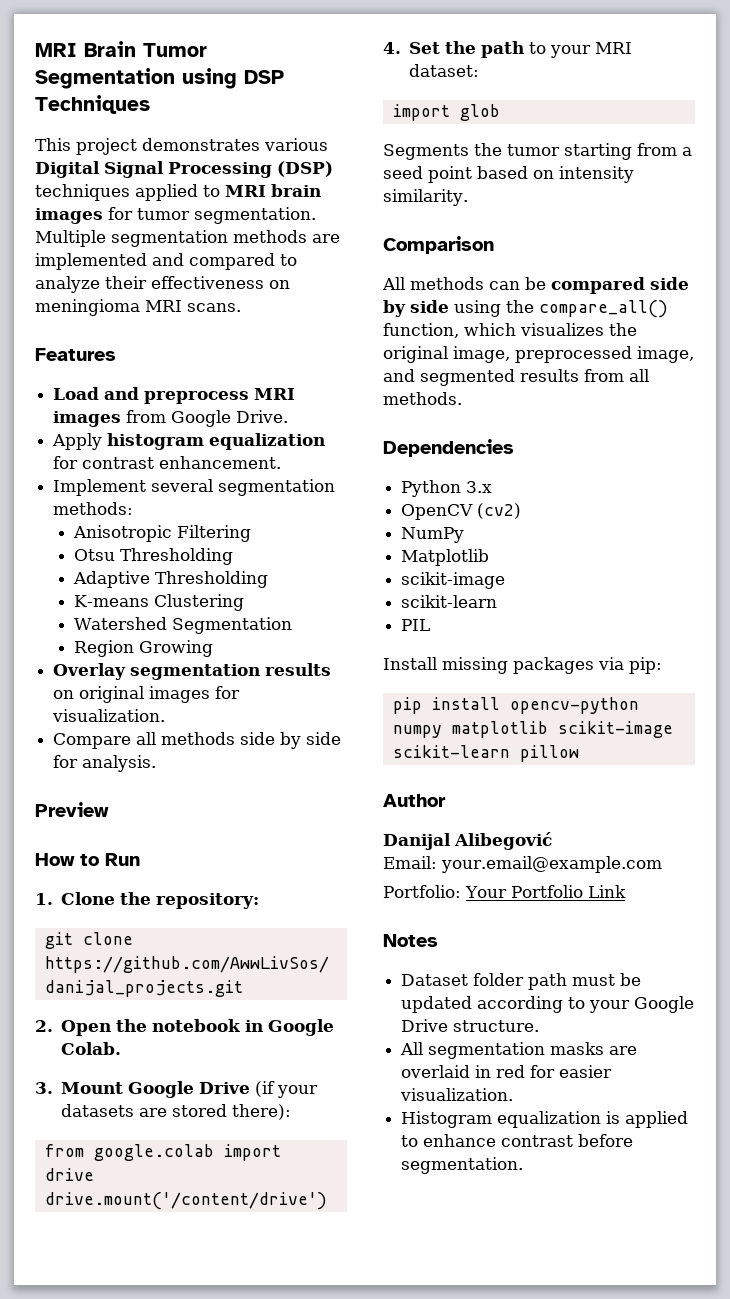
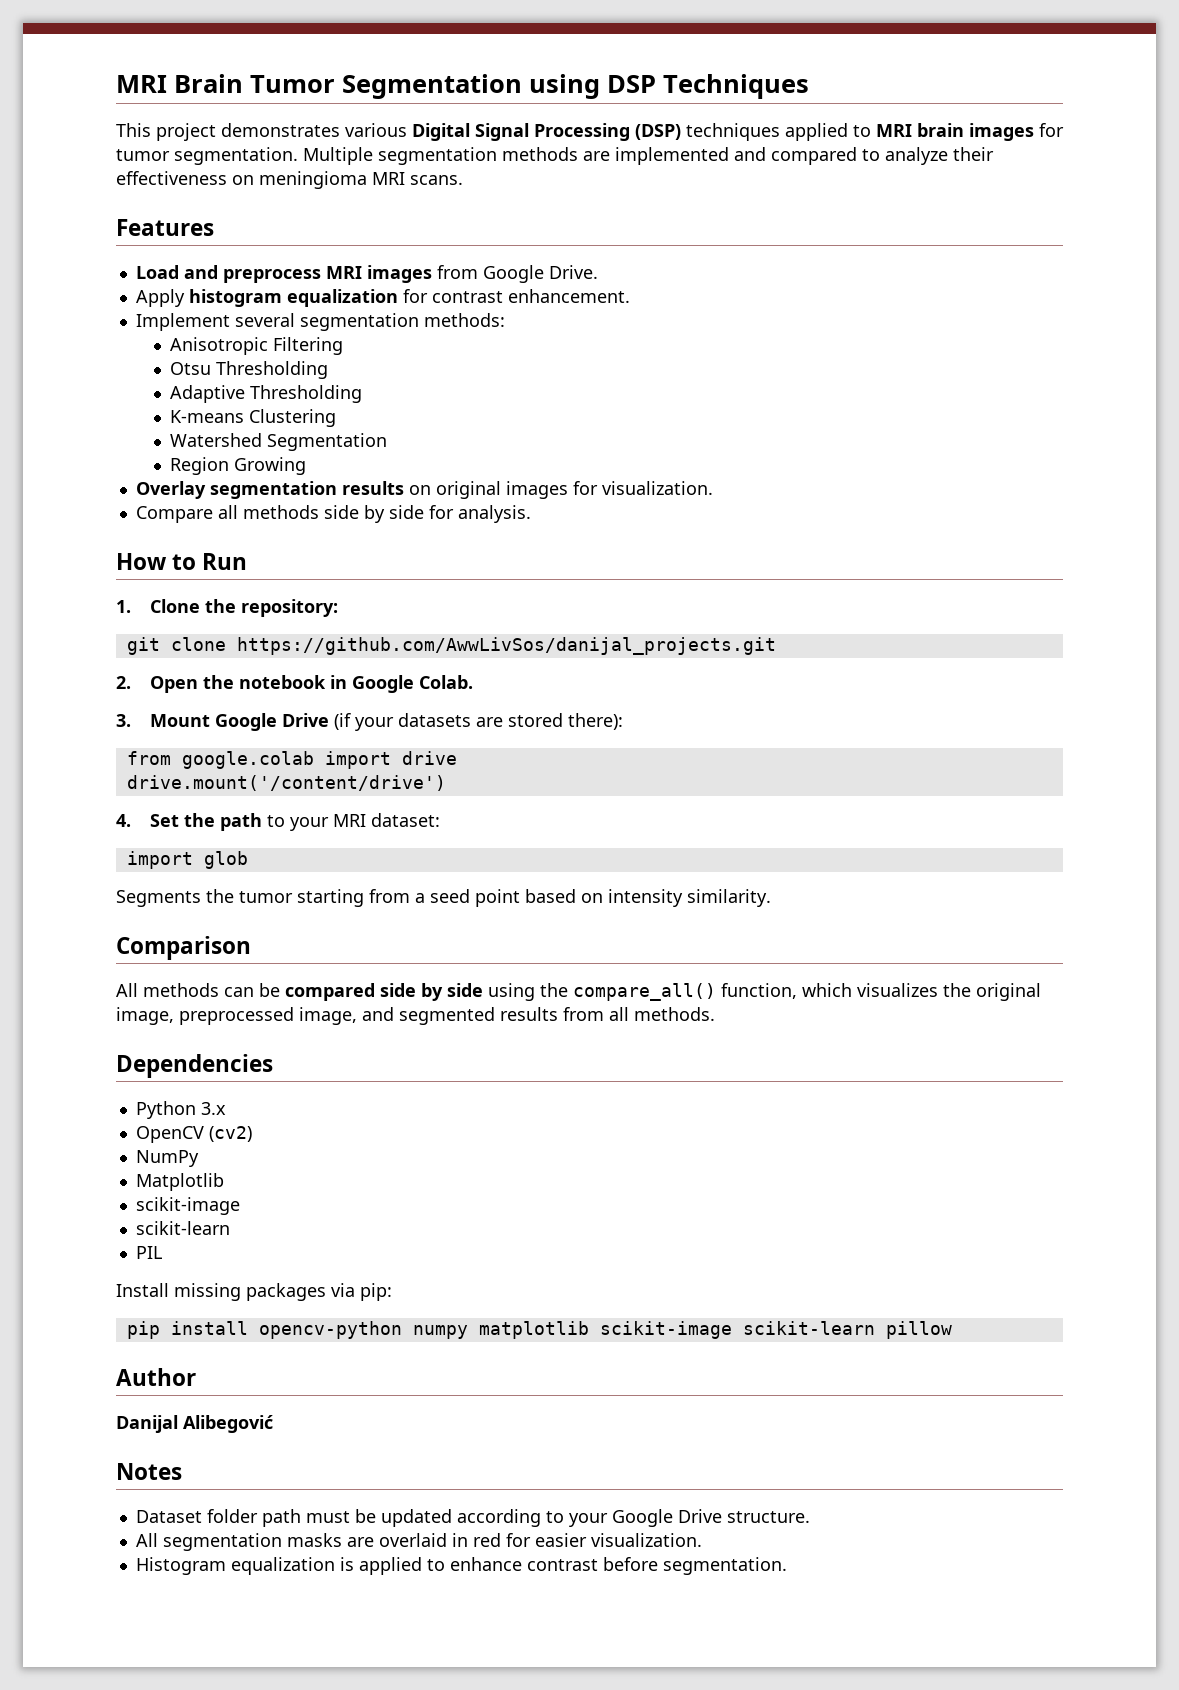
[35,802,109,817] // Preview -> (531, 514) none
[383,856,662,873] [383,885,626,898] // Email: your.email@example.com // Portfolio: Your Portfolio Link -> (273, 1424) none

